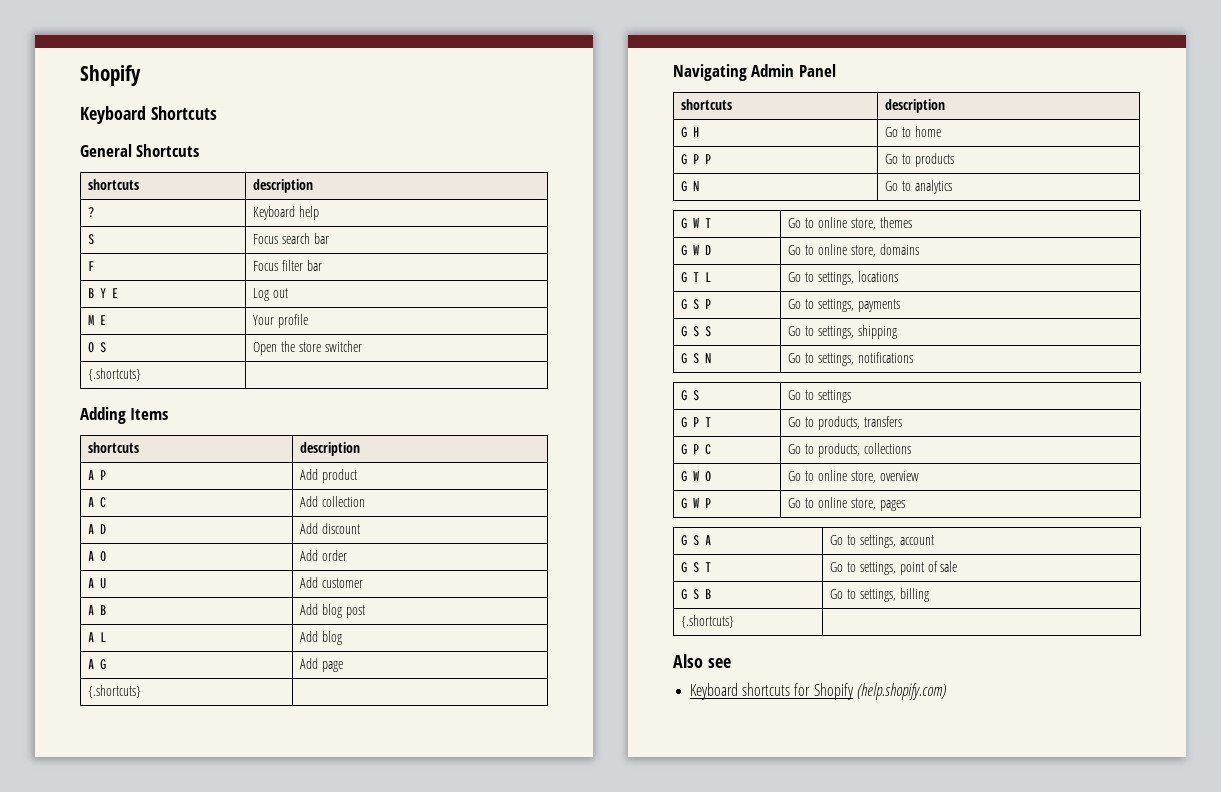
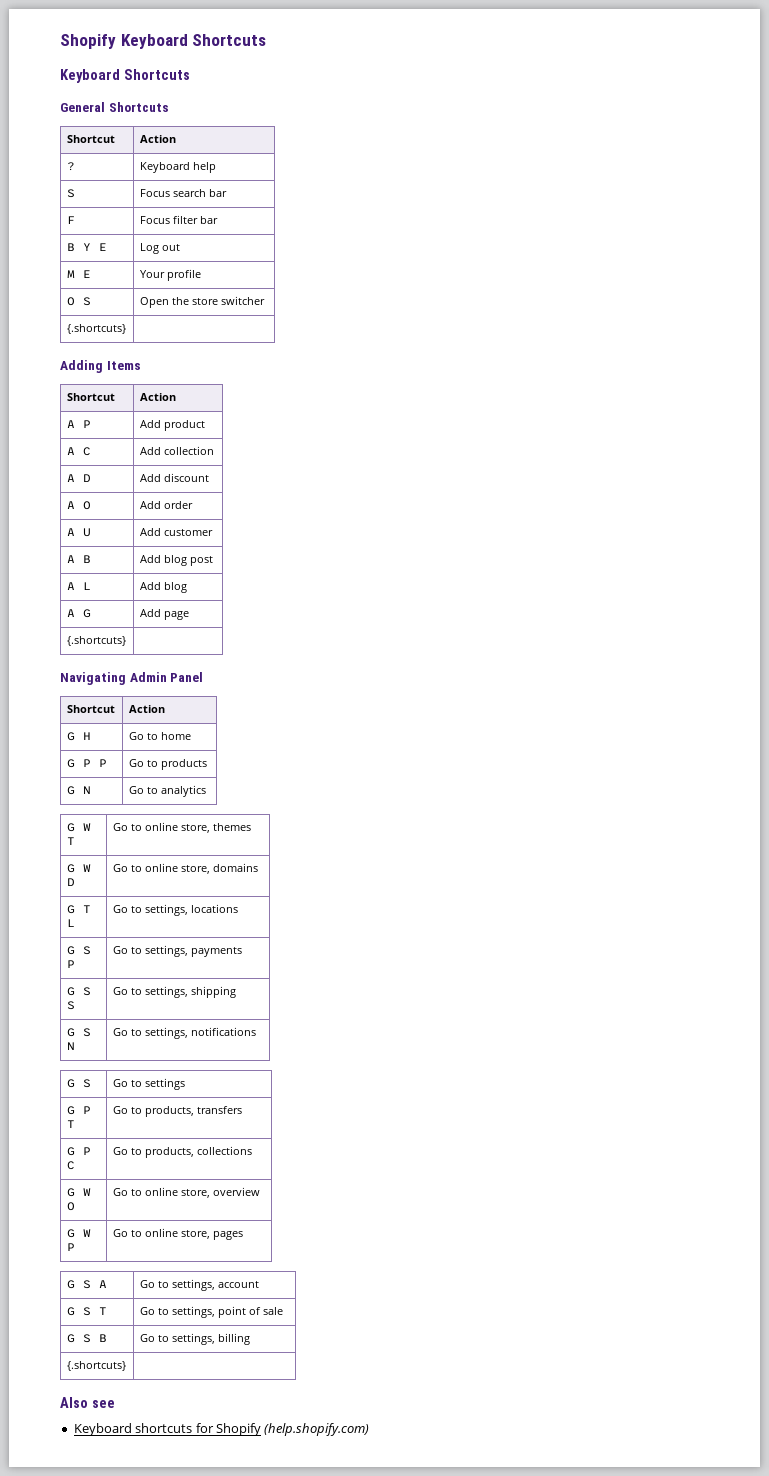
[80,65,141,86] Shopify -> [60,34,267,49] Shopify Keyboard Shortcuts
[88,179,140,190] [253,179,314,193] shortcuts | description -> [66,135,115,143] [139,135,176,143] Shortcut | Action
[88,442,140,453] [300,442,361,456] shortcuts | description -> [66,393,115,401] [139,393,176,401] Shortcut | Action
[681,99,733,110] [885,99,946,113] shortcuts | description -> [66,705,115,713] [128,705,165,713] Shortcut | Action

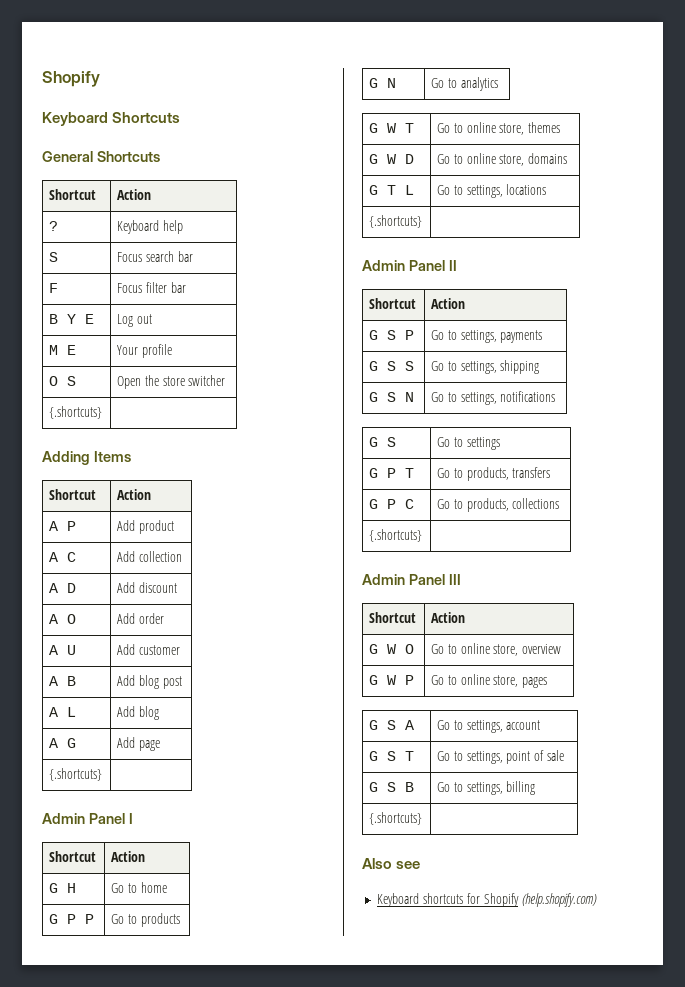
[60,34,267,49] Shopify Keyboard Shortcuts -> [42,71,100,87] Shopify
[60,672,204,685] Navigating Admin Panel -> [42,813,133,824] Admin Panel I
(238, 908) none -> [369,215,423,228] [362,260,457,271] [369,298,417,309] [431,298,466,309] // {.shortcuts} | // Admin Panel II // Shortcut | Action
(252, 1150) none -> [369,529,423,542] [362,574,461,585] [369,612,417,623] [431,612,466,623] // {.shortcuts} | // Admin Panel III // Shortcut | Action

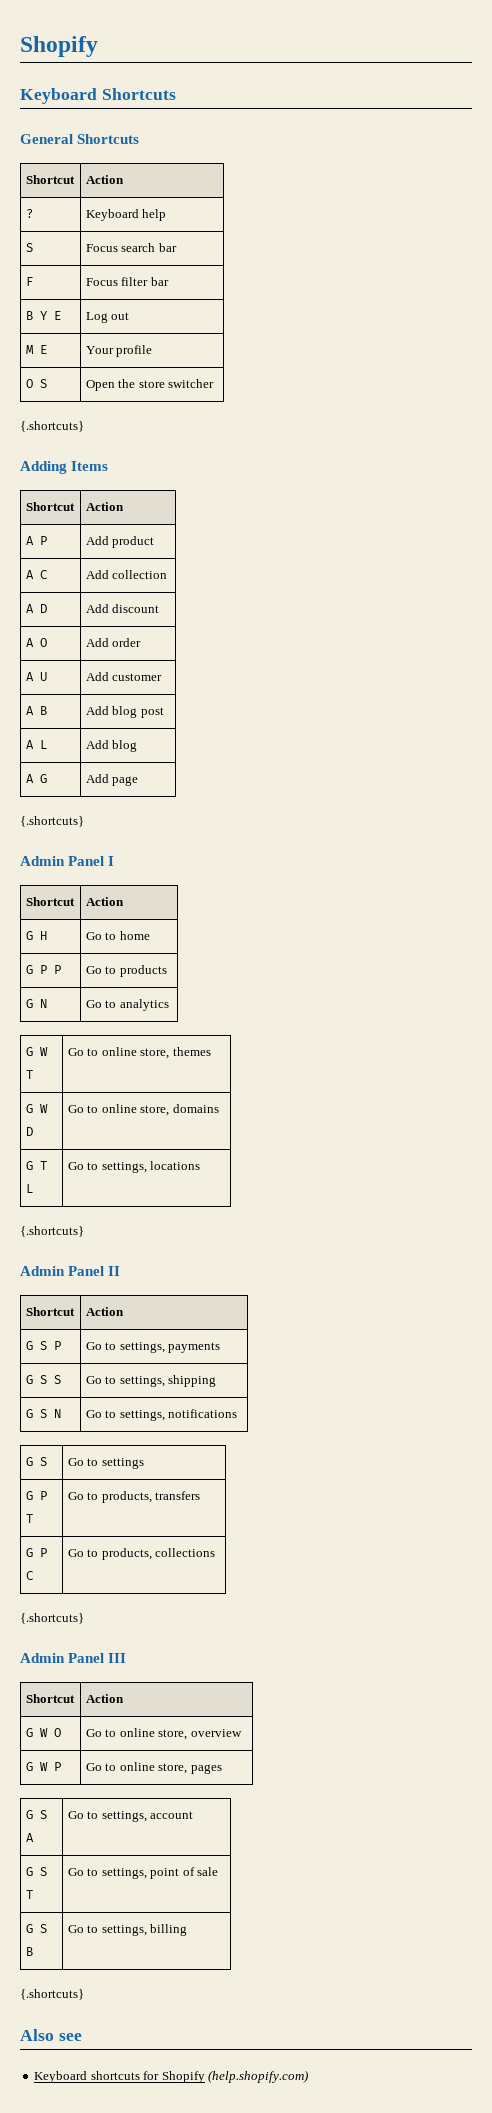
[49,406,103,419] // {.shortcuts} | -> [20,421,84,432] // {.shortcuts}
[49,768,103,781] // {.shortcuts} | -> [20,816,84,827] // {.shortcuts}
[369,215,423,228] // {.shortcuts} | -> [20,1226,84,1237] // {.shortcuts}
[369,529,423,542] // {.shortcuts} | -> [20,1613,84,1624] // {.shortcuts}
[369,812,423,825] // {.shortcuts} | -> [20,1989,84,2000] // {.shortcuts}

